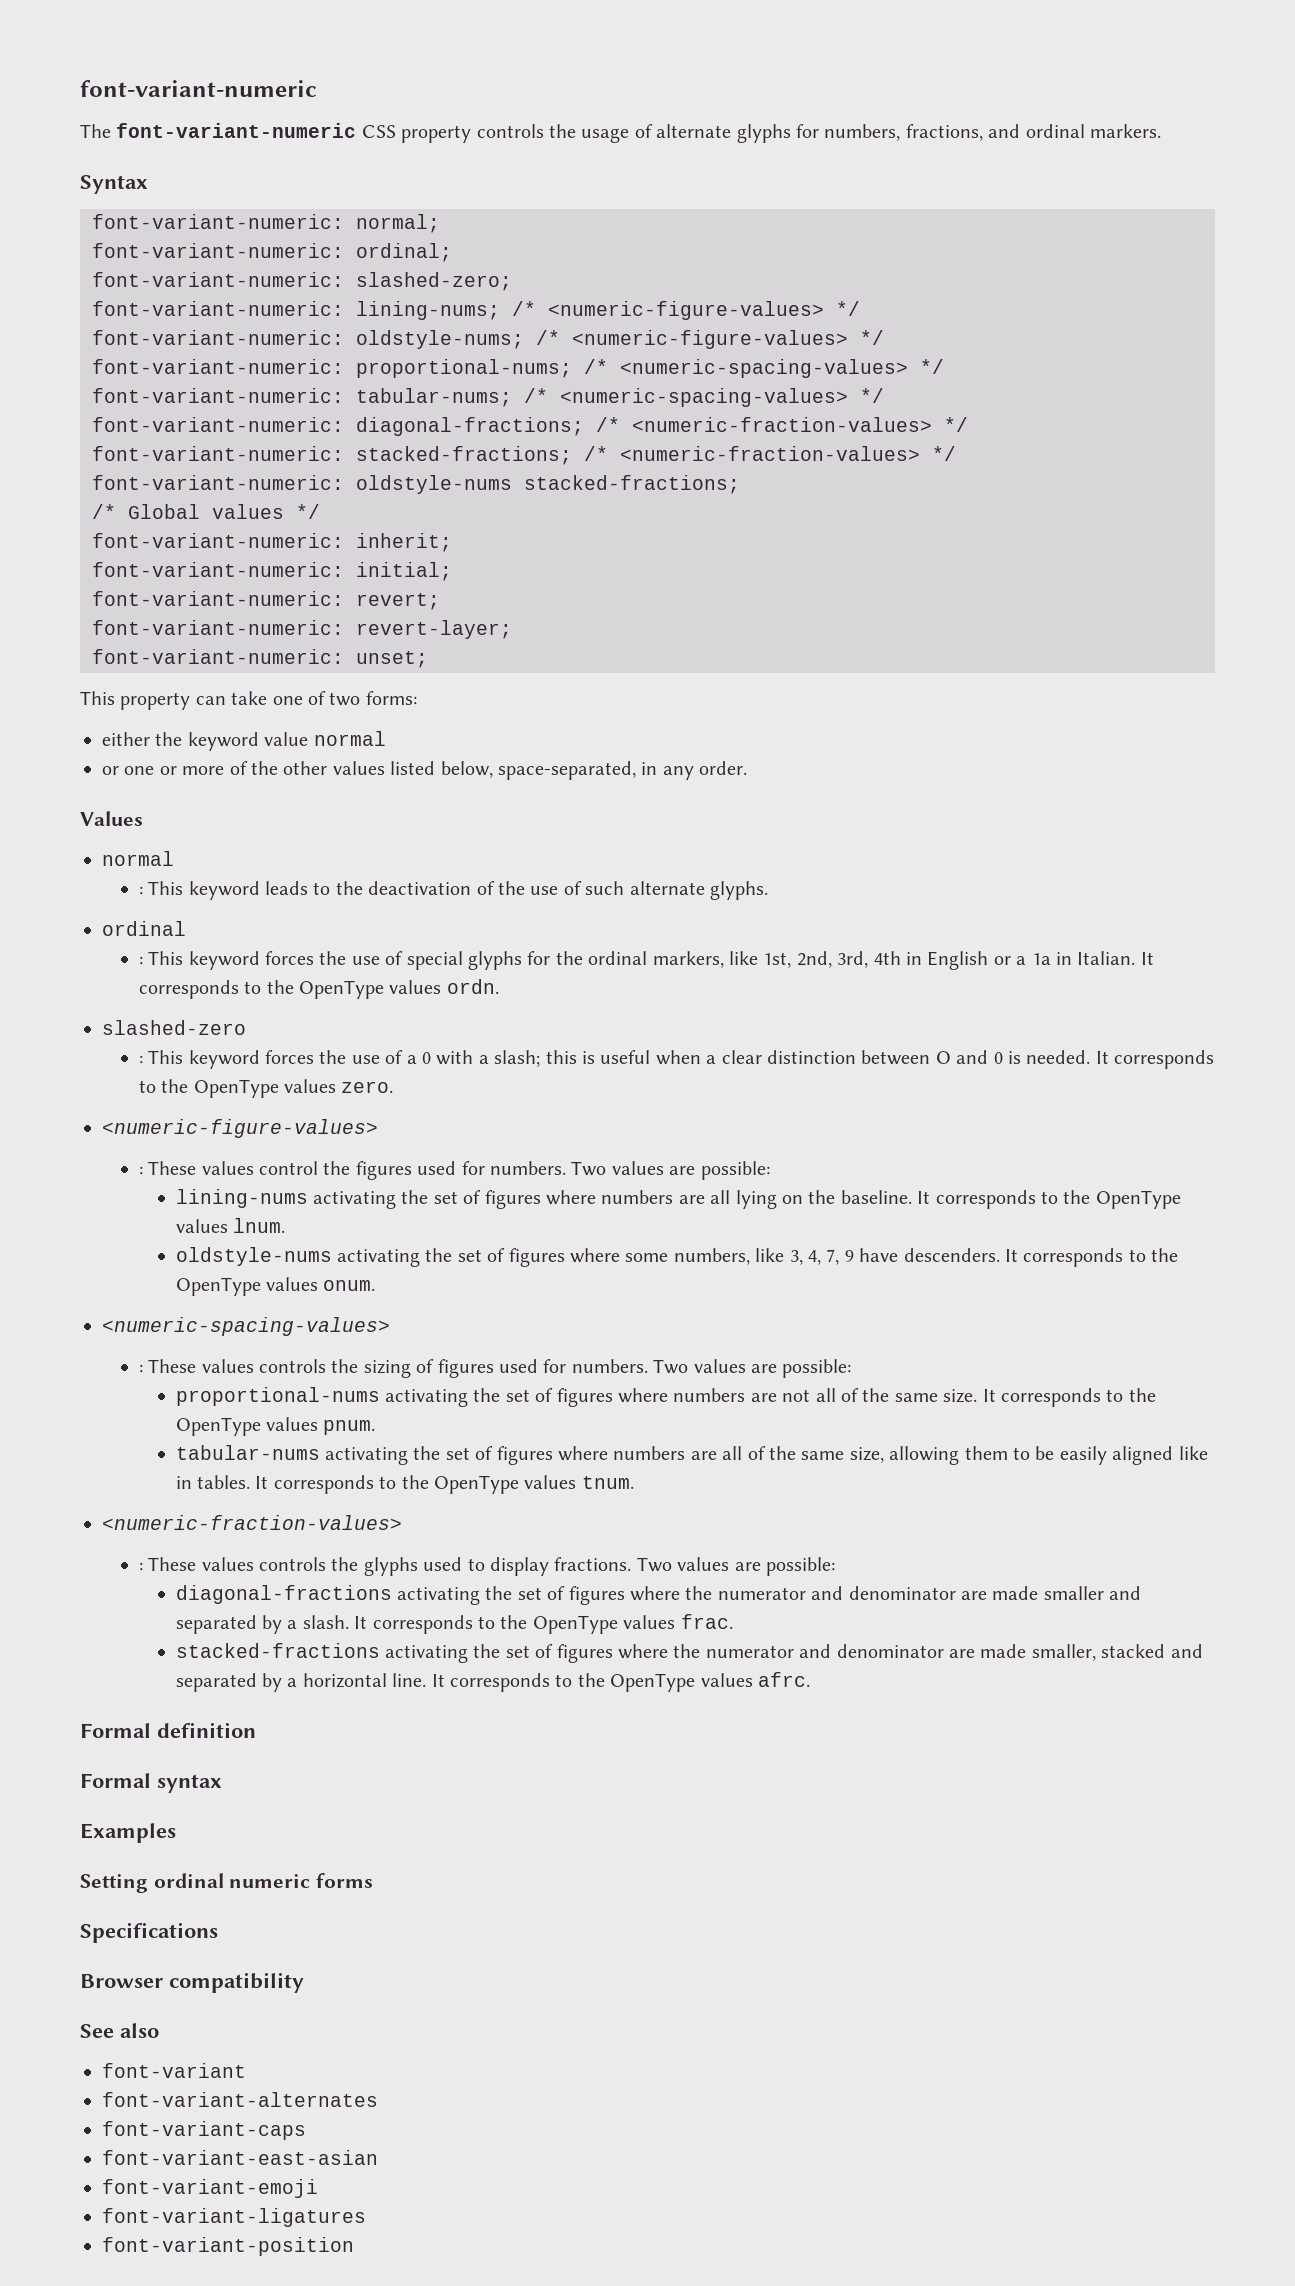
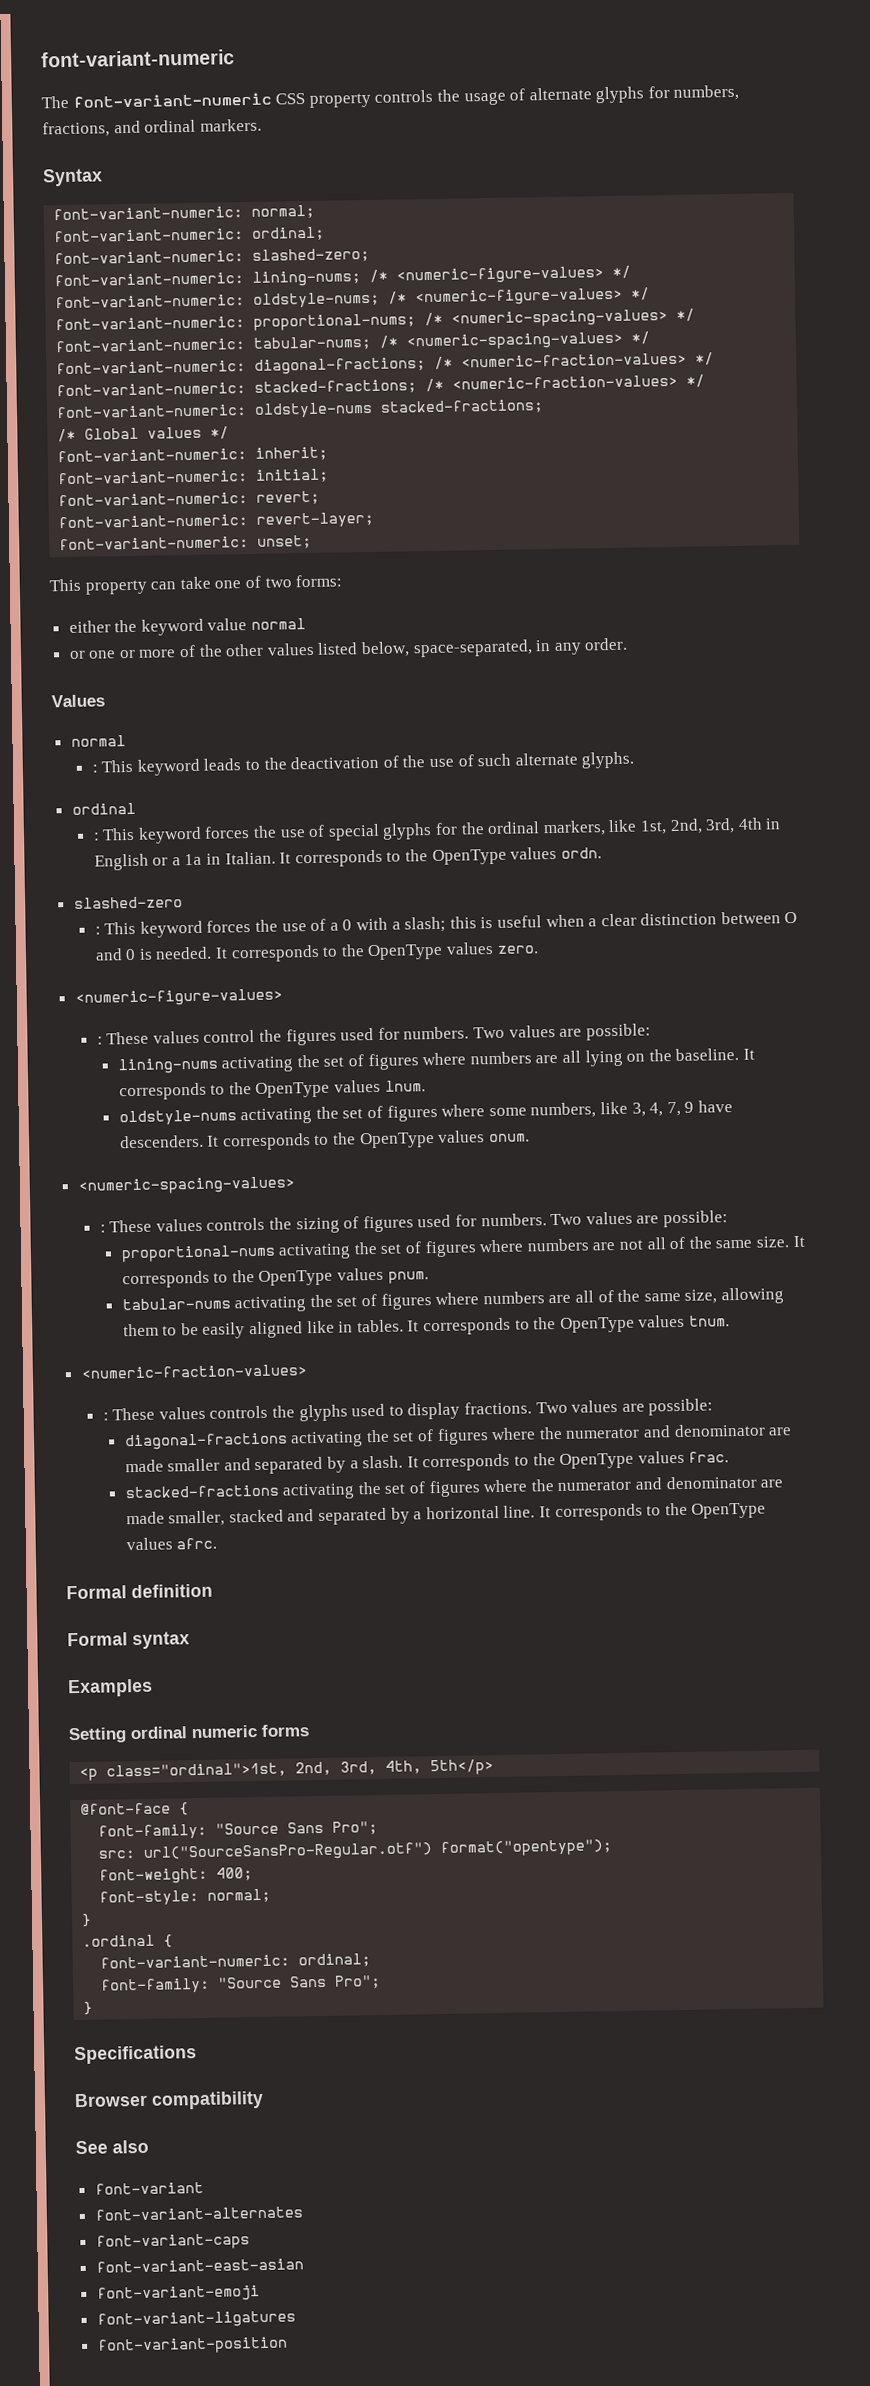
(374, 1880) none -> [79,1759,495,1781] [80,1802,190,1816] [98,1821,379,1840] [98,1839,613,1862] [99,1867,254,1885] [99,1888,272,1906] [81,1913,93,1927] [82,1934,174,1948] [100,1953,372,1969] [100,1975,382,1994] [83,2001,94,2015] // <p class="ordinal">1st, 2nd, 3rd, 4th, 5th</p> // @font-face { // font-family: "Source Sans Pro"; // src: url("SourceSansPro-Regular.otf") format("opentype"); // font-weight: 400; // font-style: normal; // } // .ordinal { // font-variant-numeric: ordinal; // font-family: "Source Sans Pro"; // }

